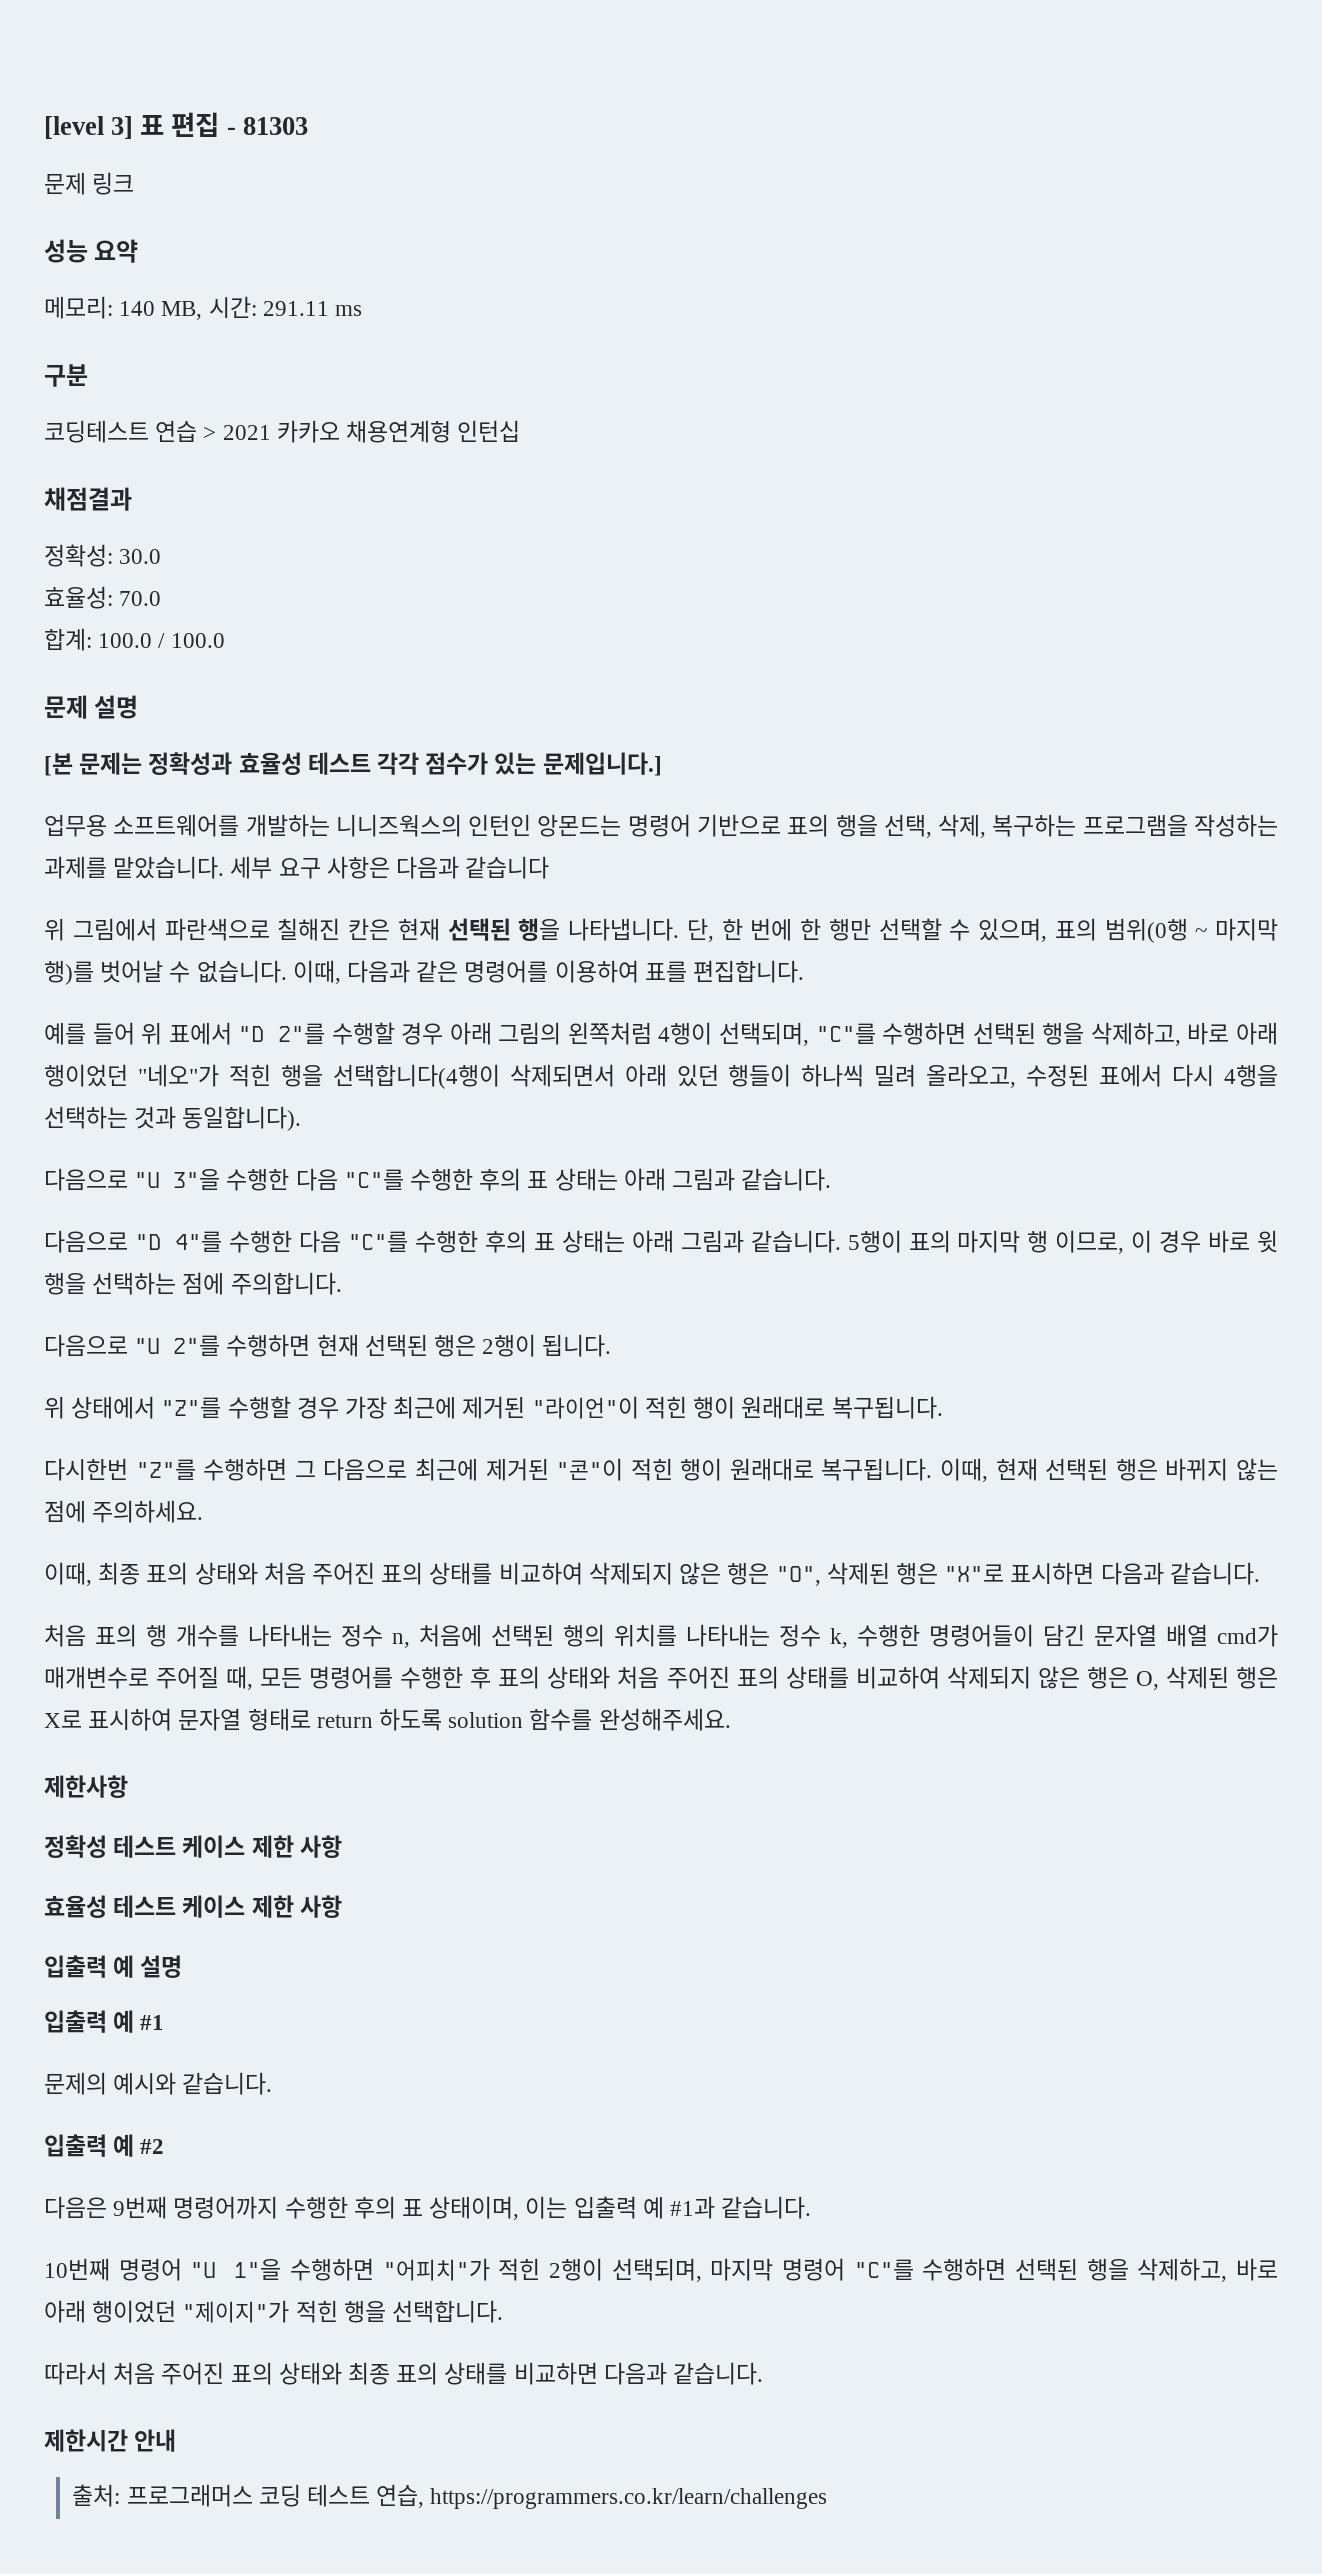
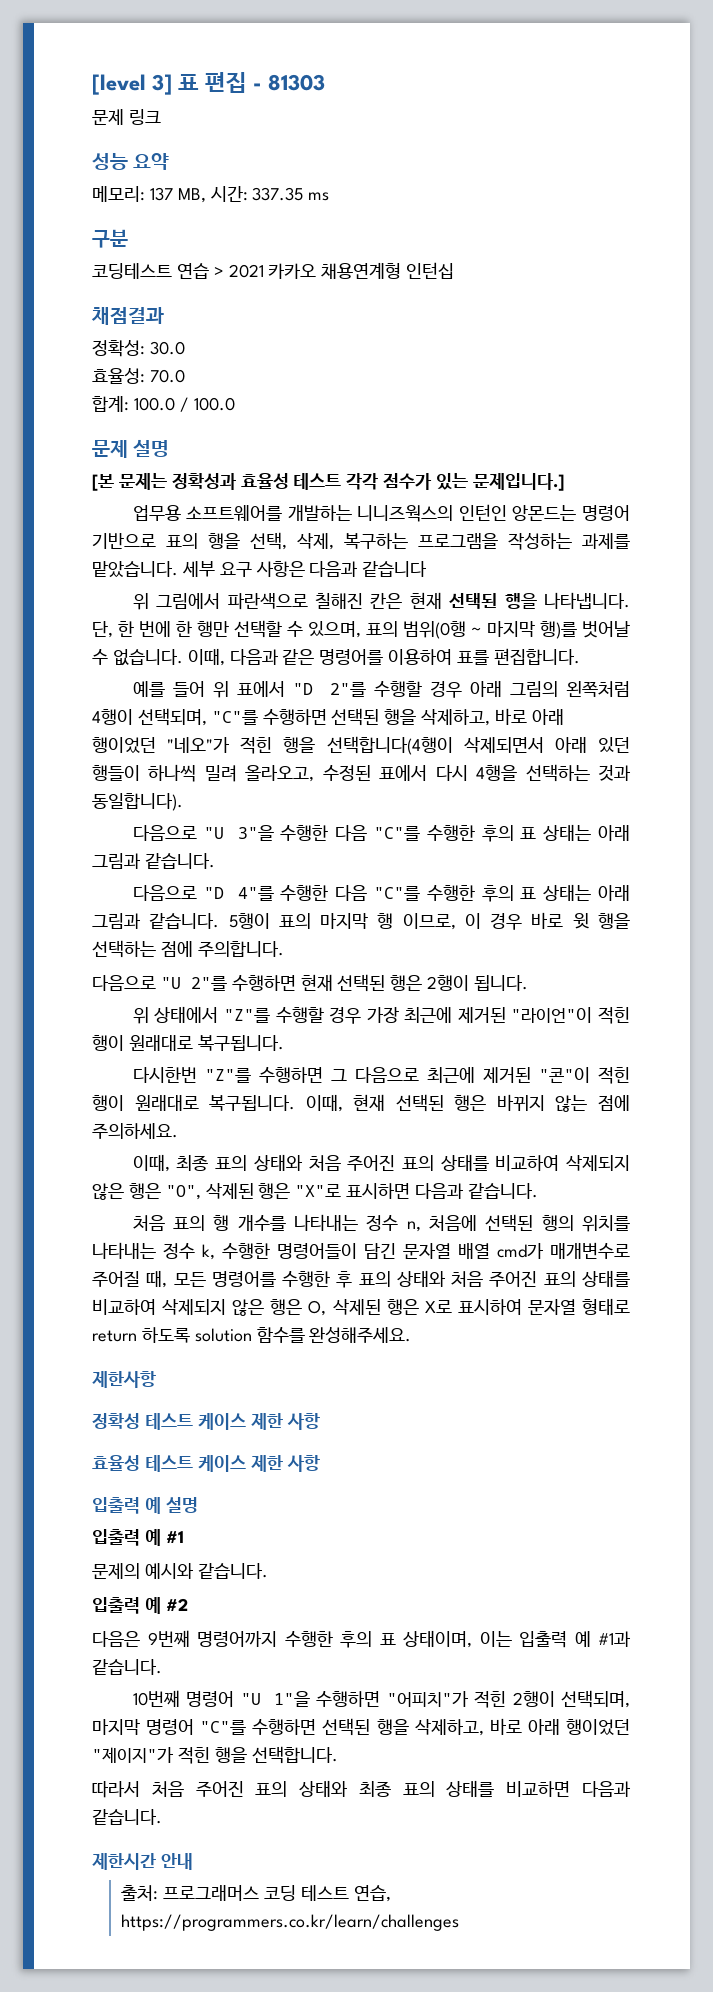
[119,301,156,316] 140 -> [149,187,173,201] 137
[262,301,329,316] 291.11 -> [252,187,304,201] 337.35

